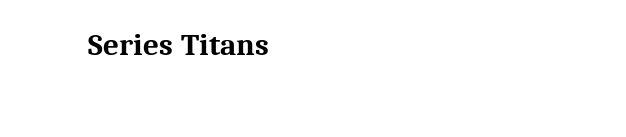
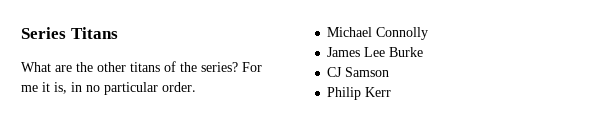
(270, 44) none -> [21,61,262,72] [21,82,196,95] [327,27,429,40] [327,47,424,57] [327,67,390,77] [327,87,392,100] // What are the other titans of the series? For me it is, in no particular order. // Michael Connolly // James Lee Burke // CJ Samson // Philip Kerr

